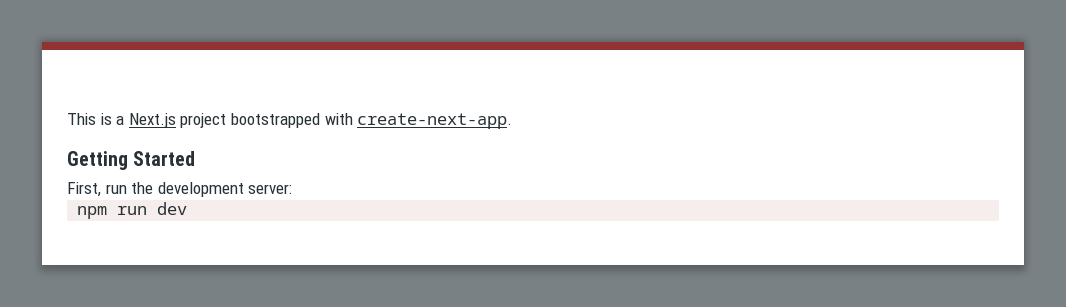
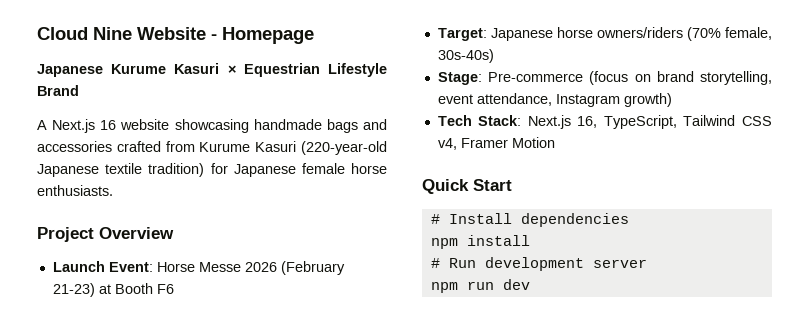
[67,113,513,129] [67,151,196,170] [67,182,293,197] This is a Next.js project bootstrapped with create-next-app. // Getting Started // First, run the development server: -> [37,27,314,44] [37,63,387,77] [37,85,79,96] [37,119,387,133] [37,141,388,155] [37,163,387,177] [37,185,113,196] [37,227,174,242] [52,261,345,275] [52,283,174,297] [437,27,772,41] [437,49,494,63] [437,71,772,85] [437,93,672,107] [437,115,772,129] [437,137,555,150] [422,179,512,194] [430,213,629,227] [430,235,530,249] [430,257,647,271] Cloud Nine Website - Homepage // Japanese Kurume Kasuri × Equestrian Lifestyle Brand // A Next.js 16 website showcasing handmade bags and accessories crafted from Kurume Kasuri (220-year-old Japanese textile tradition) for Japanese female horse enthusiasts. // Project Overview // Launch Event: Horse Messe 2026 (February 21-23) at Booth F6 // Target: Japanese horse owners/riders (70% female, 30s-40s) // Stage: Pre-commerce (focus on brand storytelling, event attendance, Instagram growth) // Tech Stack: Next.js 16, TypeScript, Tailwind CSS v4, Framer Motion // Quick Start // # Install dependencies // npm install // # Run development server

